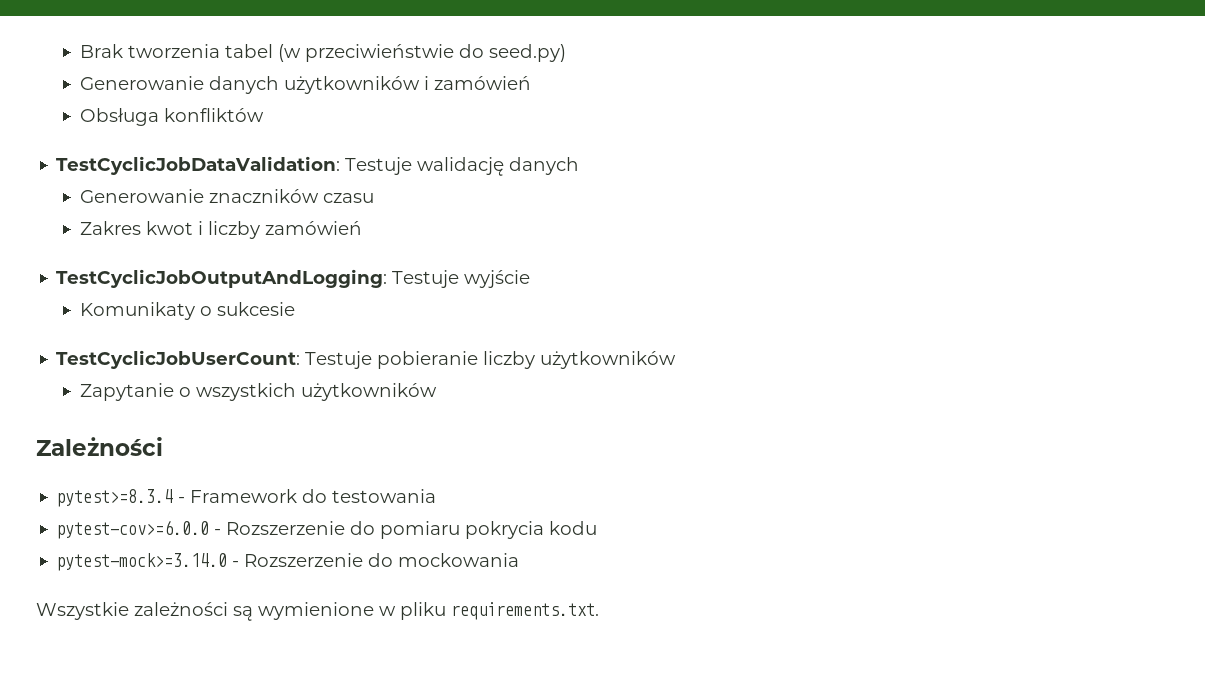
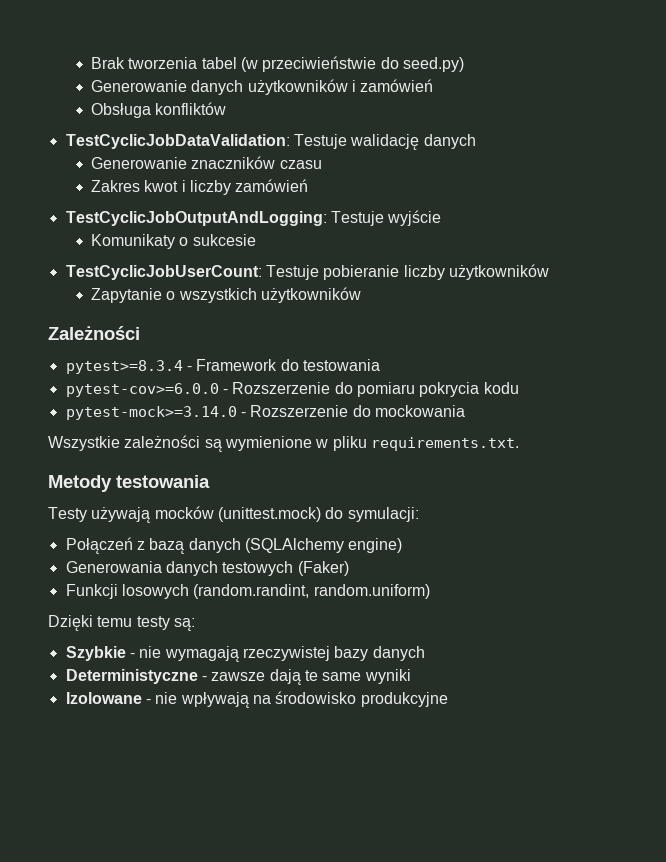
(599, 611) none -> [48,475,210,492] [48,506,419,523] [65,537,403,554] [65,561,349,576] [65,584,430,599] [48,615,195,631] [65,646,425,662] [65,669,411,685] [65,691,448,708] // Metody testowania // Testy używają mocków (unittest.mock) do symulacji: // Połączeń z bazą danych (SQLAlchemy engine) // Generowania danych testowych (Faker) // Funkcji losowych (random.randint, random.uniform) // Dzięki temu testy są: // Szybkie - nie wymagają rzeczywistej bazy danych // Deterministyczne - zawsze dają te same wyniki // Izolowane - nie wpływają na środowisko produkcyjne

